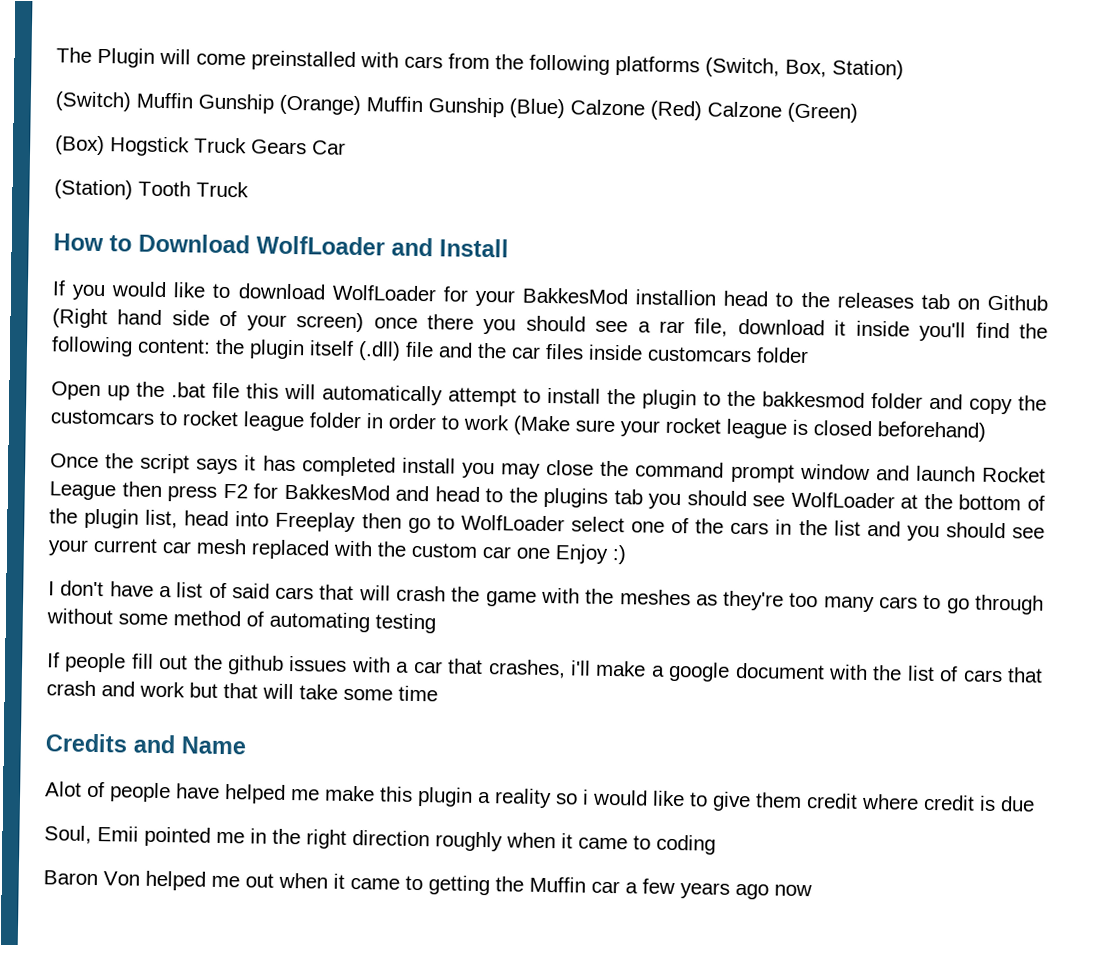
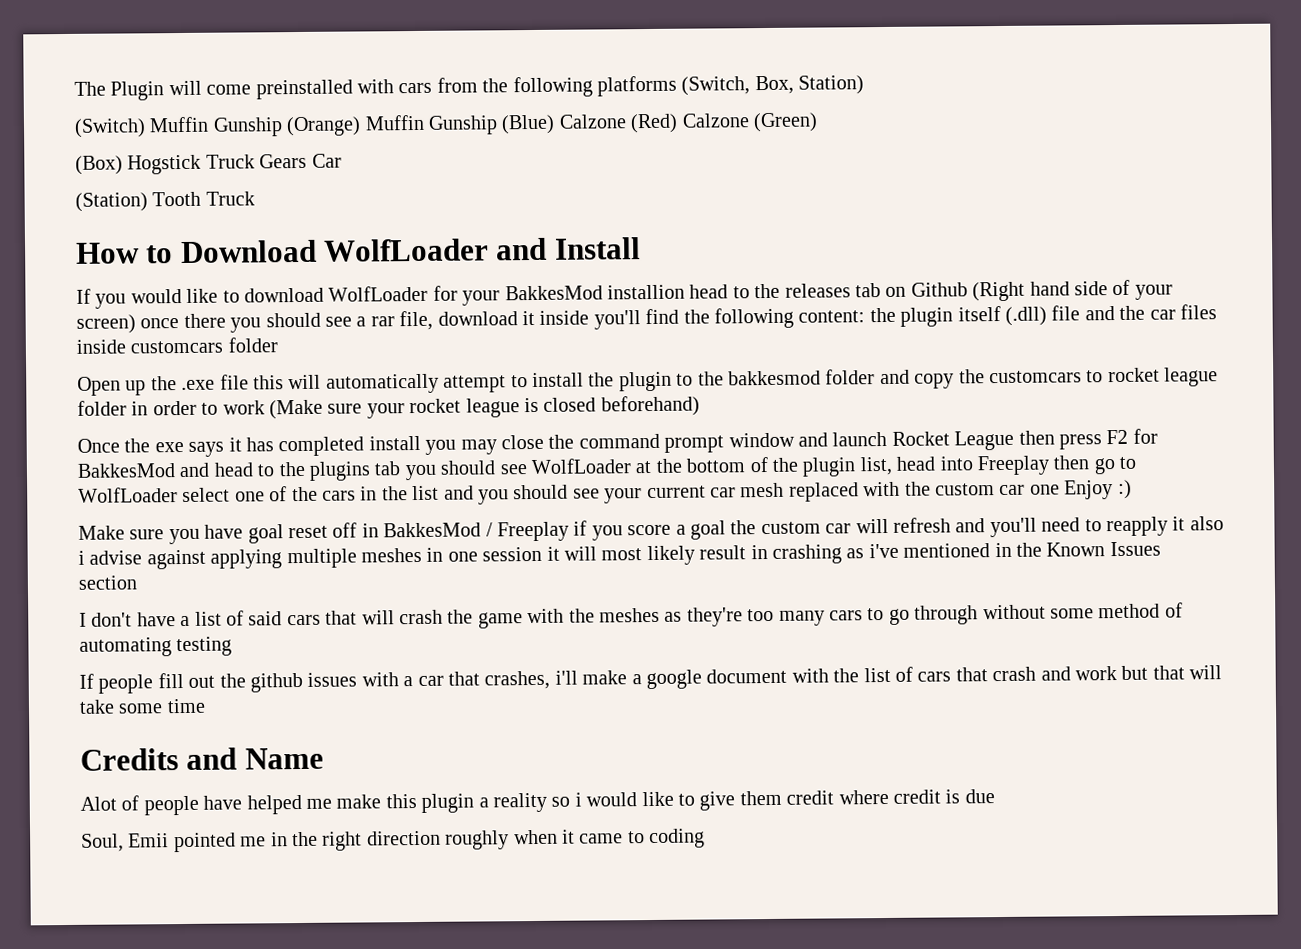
[171,382,206,398] .bat -> [181,379,216,391] .exe
[140,453,191,474] script -> [154,441,184,453] exe
(627, 555) none -> [78,516,1224,545] [78,541,1161,570] [78,575,137,590] // Make sure you have goal reset off in BakkesMod / Freeplay if you score a goal the custom car will refresh and you'll need to reapply it also i advise against applying multiple meshes in one session it will most likely result in crashing as i've mentioned in the Known Issues section
[43,870,812,900] // Baron Von helped me out when it came to getting the Muffin car a few years ago now -> (706, 838) none

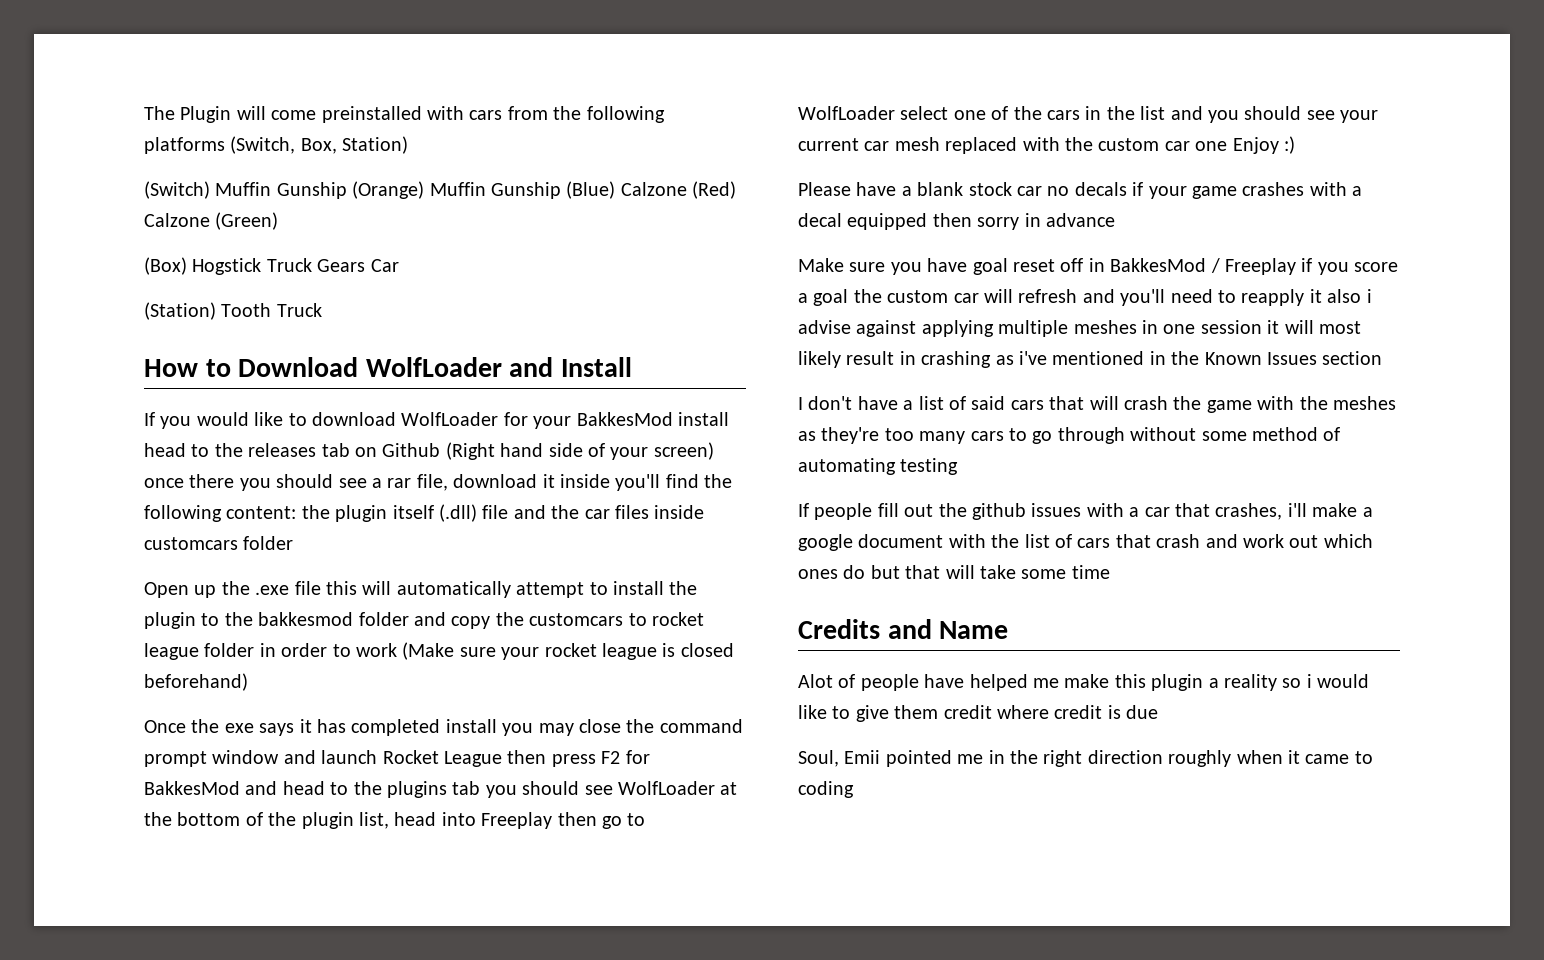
[606,284,685,300] installion -> [677,412,729,426] install
(1132, 489) none -> [798,182,1363,199] [798,213,1115,230] // Please have a blank stock car no decals if your game crashes with a decal equipped then sorry in advance
(1117, 673) none -> [1289,534,1373,548] [798,565,866,579] out which ones do

